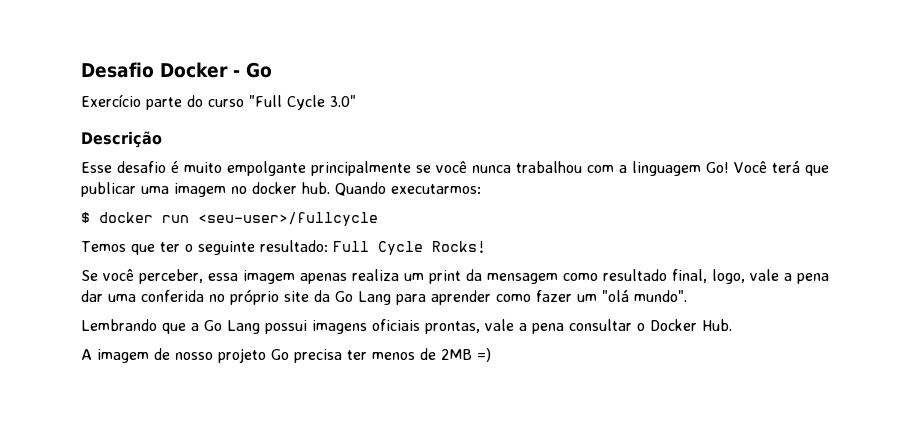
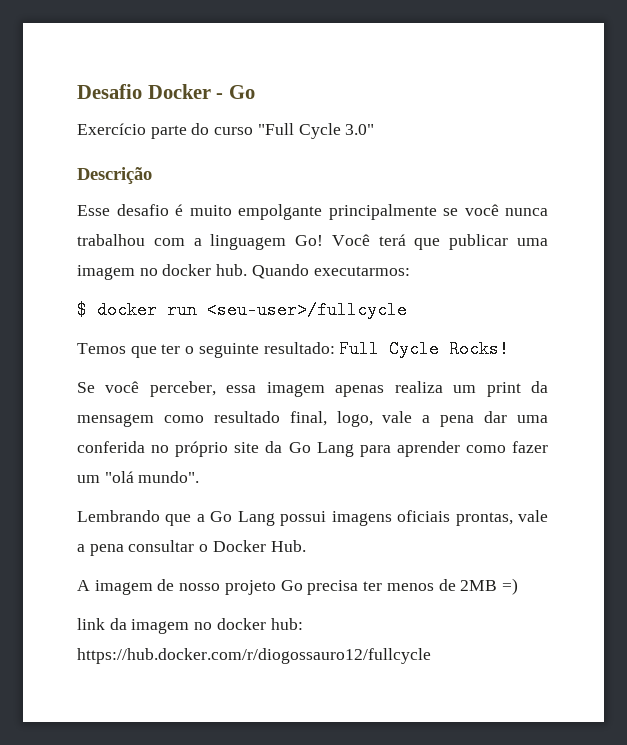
(491, 355) none -> [77,618,303,634] [77,648,431,664] // link da imagem no docker hub: https://hub.docker.com/r/diogossauro12/fullcycle

